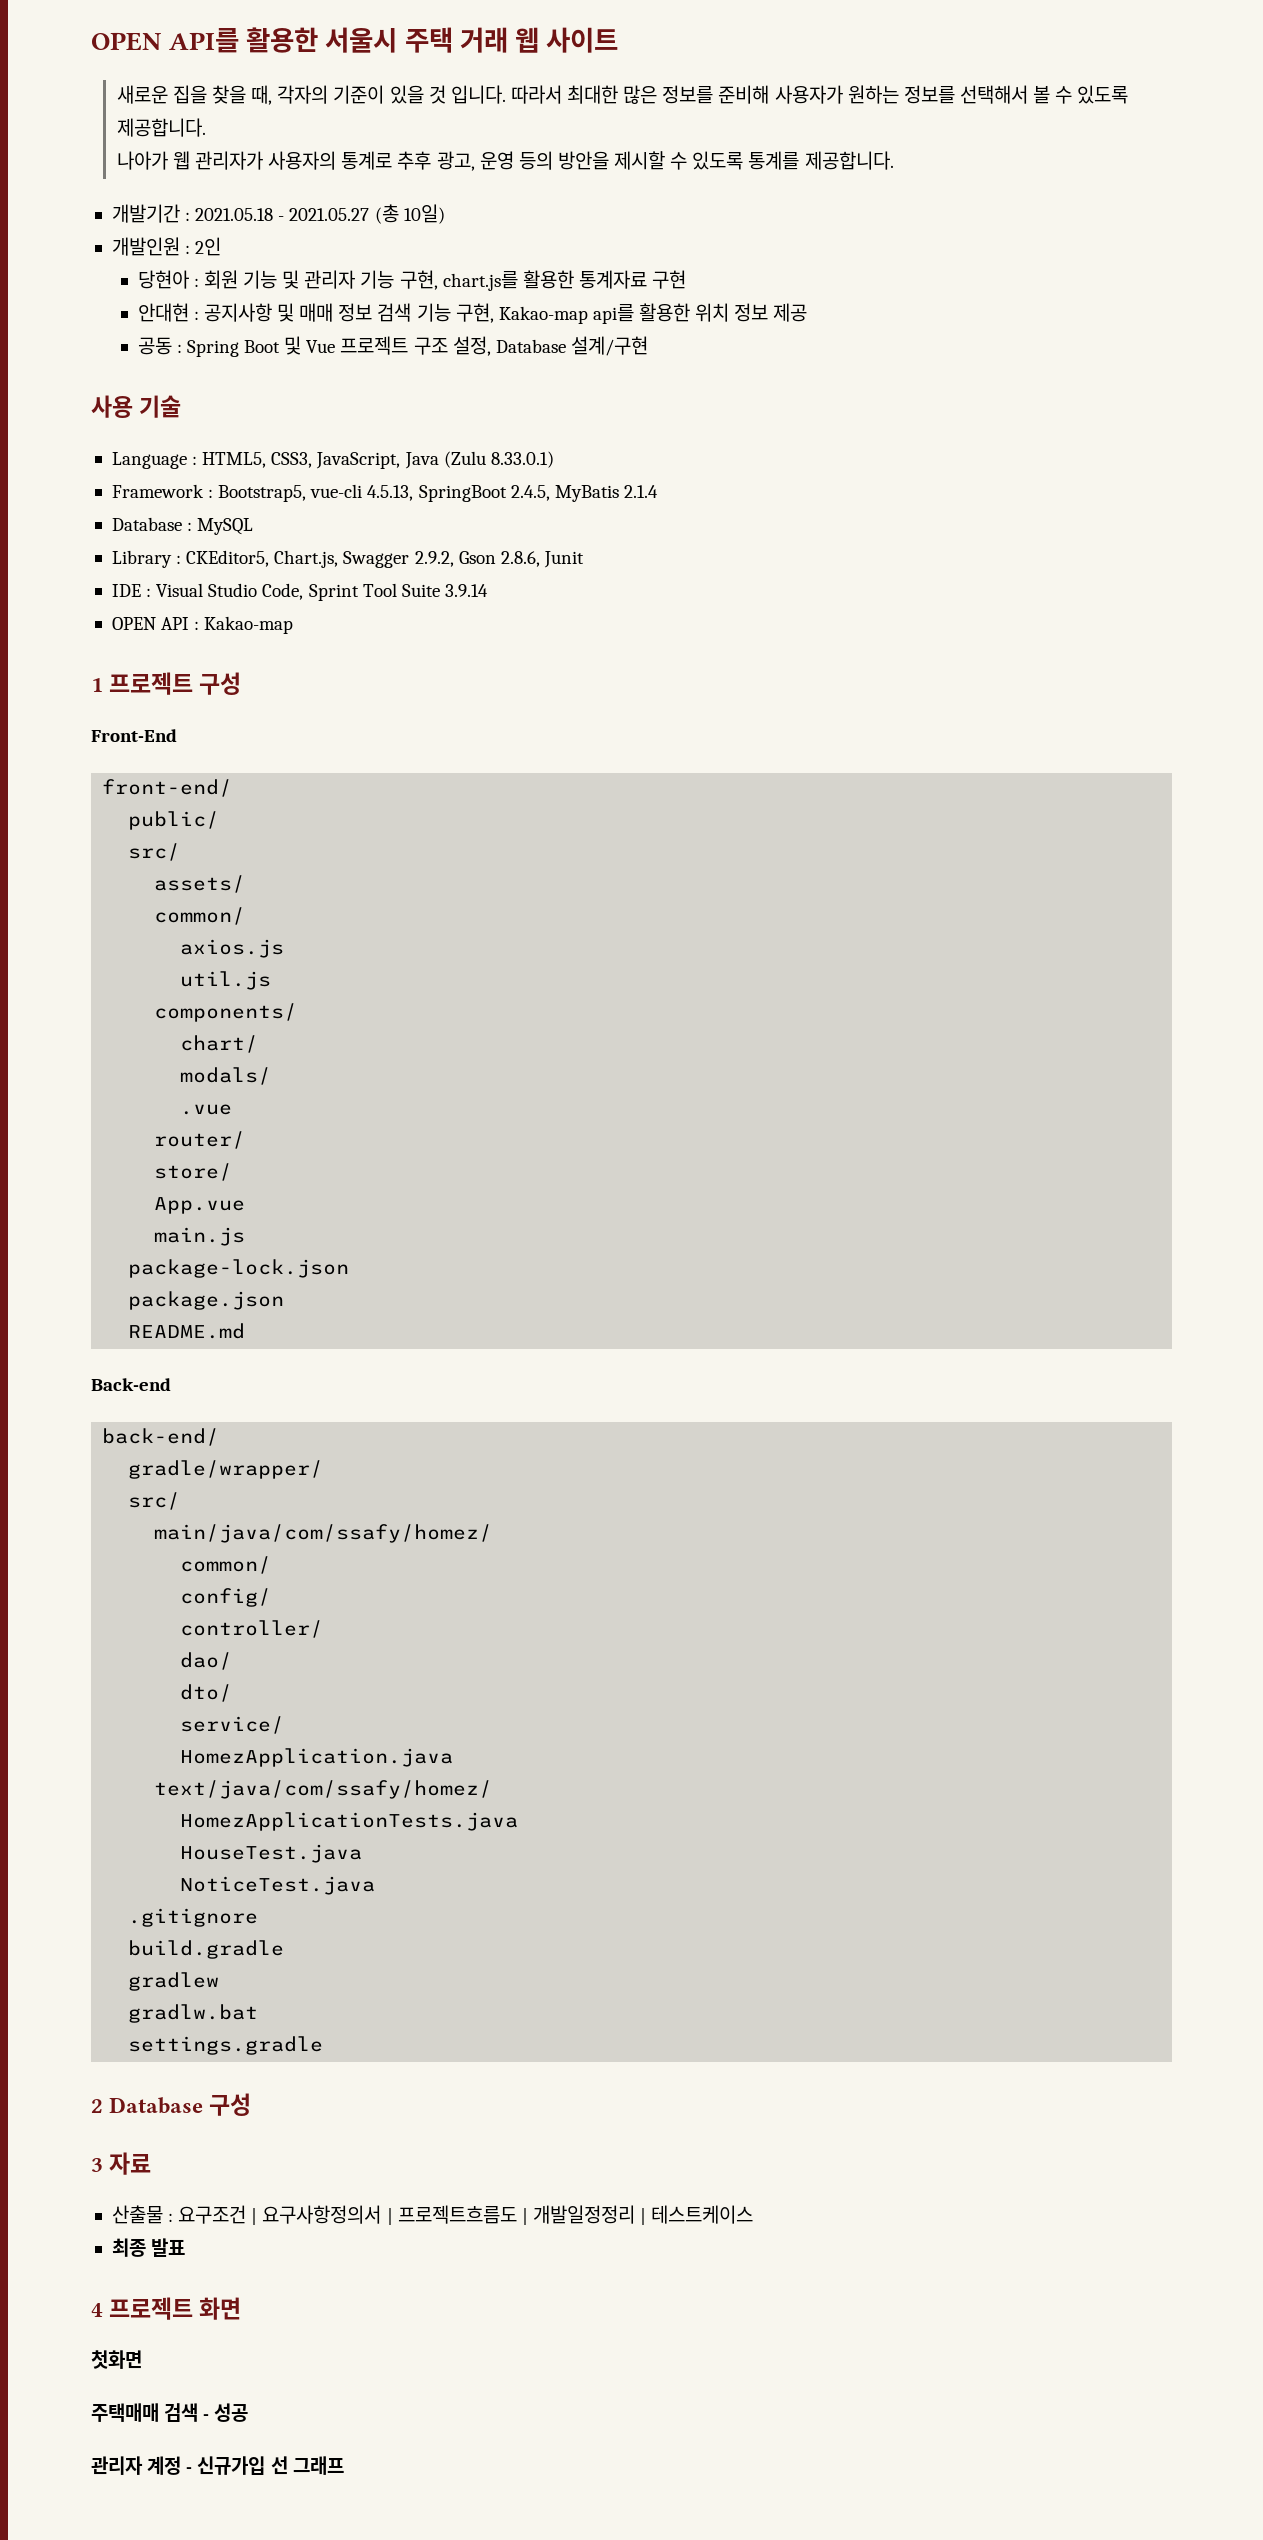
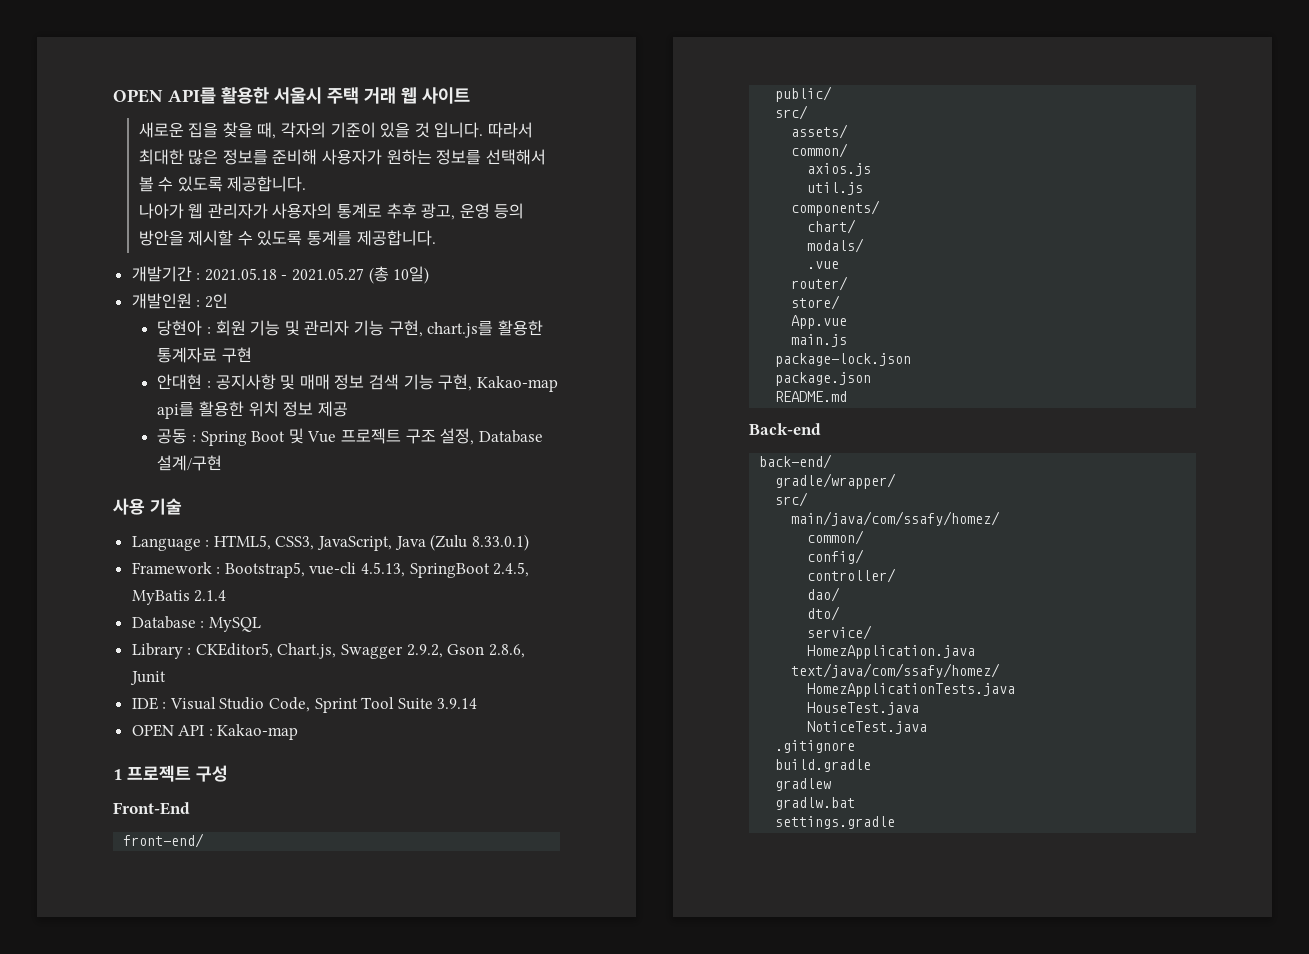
[91,2093,252,2116] [91,2152,152,2175] [111,2205,754,2225] [111,2238,186,2257] [91,2297,242,2320] [91,2350,142,2369] [91,2403,249,2422] [91,2456,344,2475] // 2 Database 구성 // 3 자료 // 산출물 : 요구조건 | 요구사항정의서 | 프로젝트흐름도 | 개발일정정리 | 테스트케이스 // 최종 발표 // 4 프로젝트 화면 // 첫화면 // 주택매매 검색 - 성공 // 관리자 계정 - 신규가입 선 그래프 -> (896, 822) none

